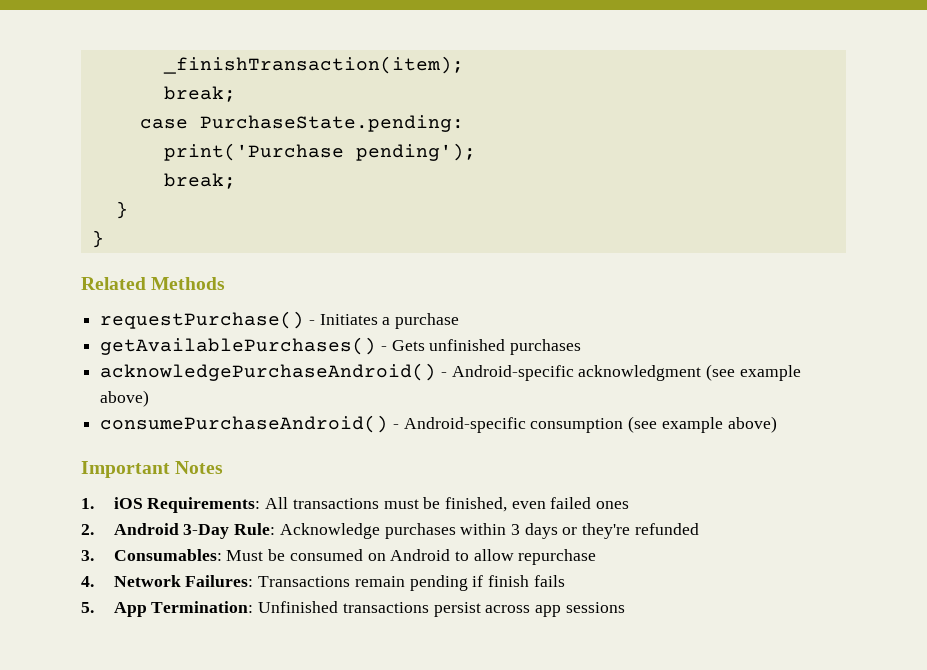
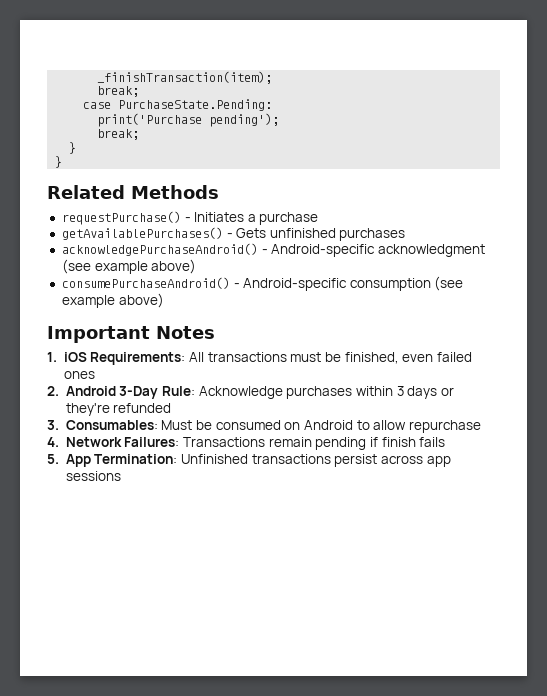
[199,115,464,132] PurchaseState.pending: -> [118,99,273,111] PurchaseState.Pending:

